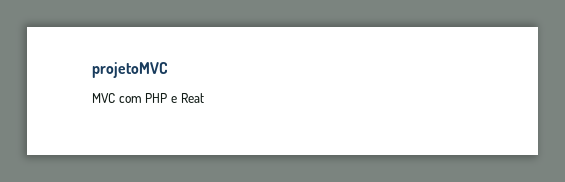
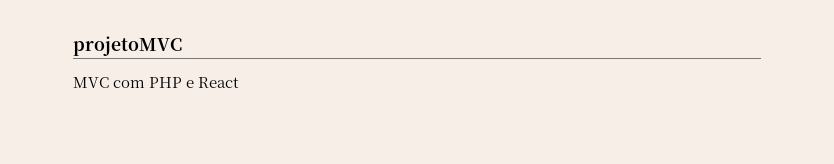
[180,93,204,103] Reat -> [198,77,240,88] React

